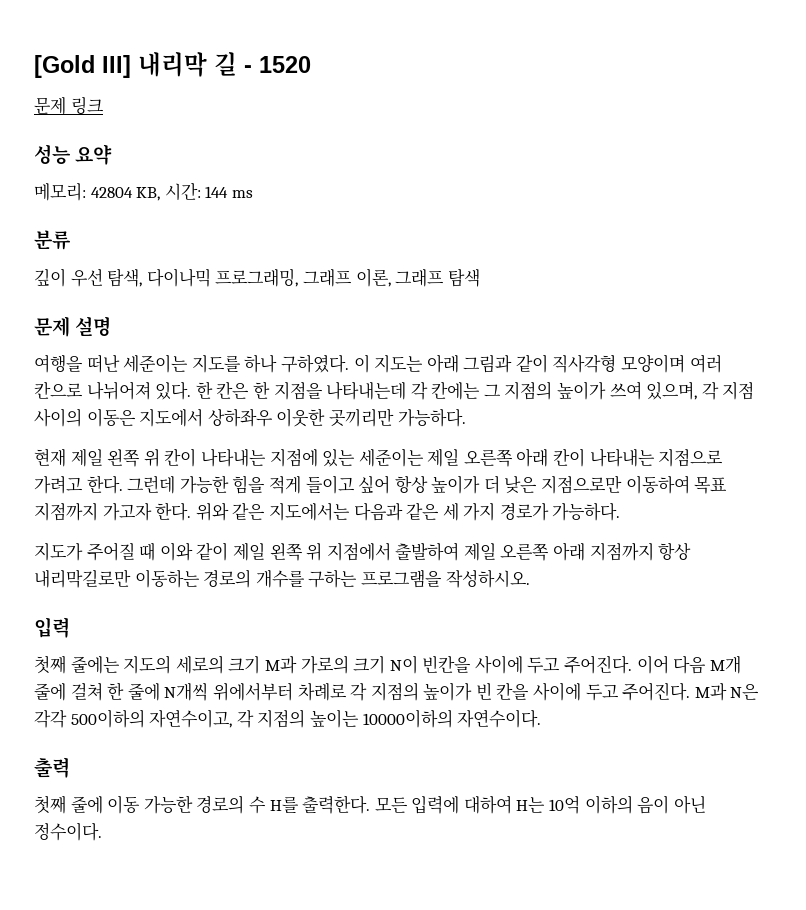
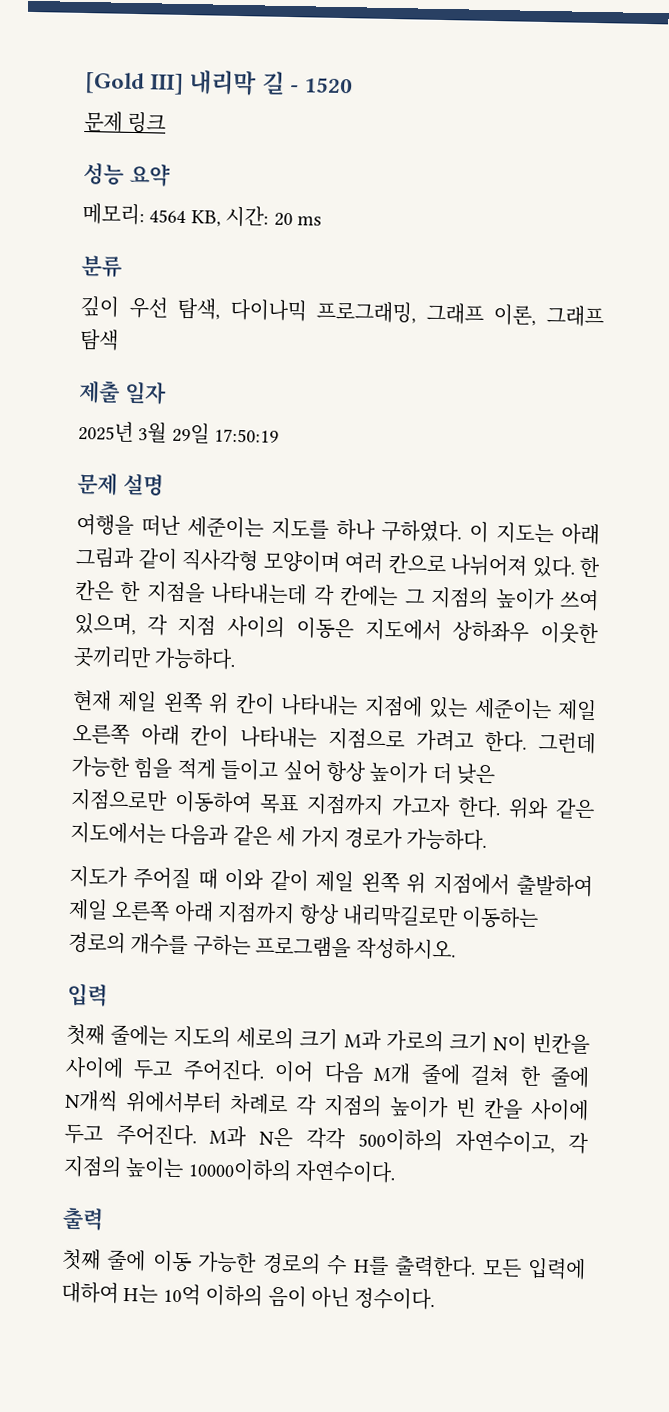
[90,187,133,198] 42804 -> [149,209,187,224] 4564
[205,186,229,198] 144 -> [273,212,293,227] 20
(480, 277) none -> [78,380,167,405] [78,420,280,444] // 제출 일자 // 2025년 3월 29일 17:50:19

